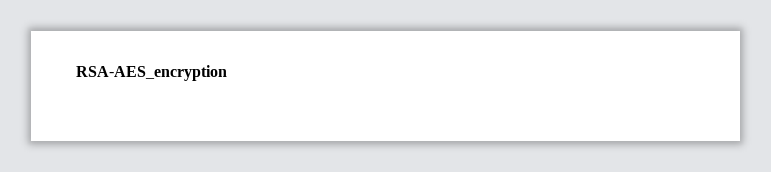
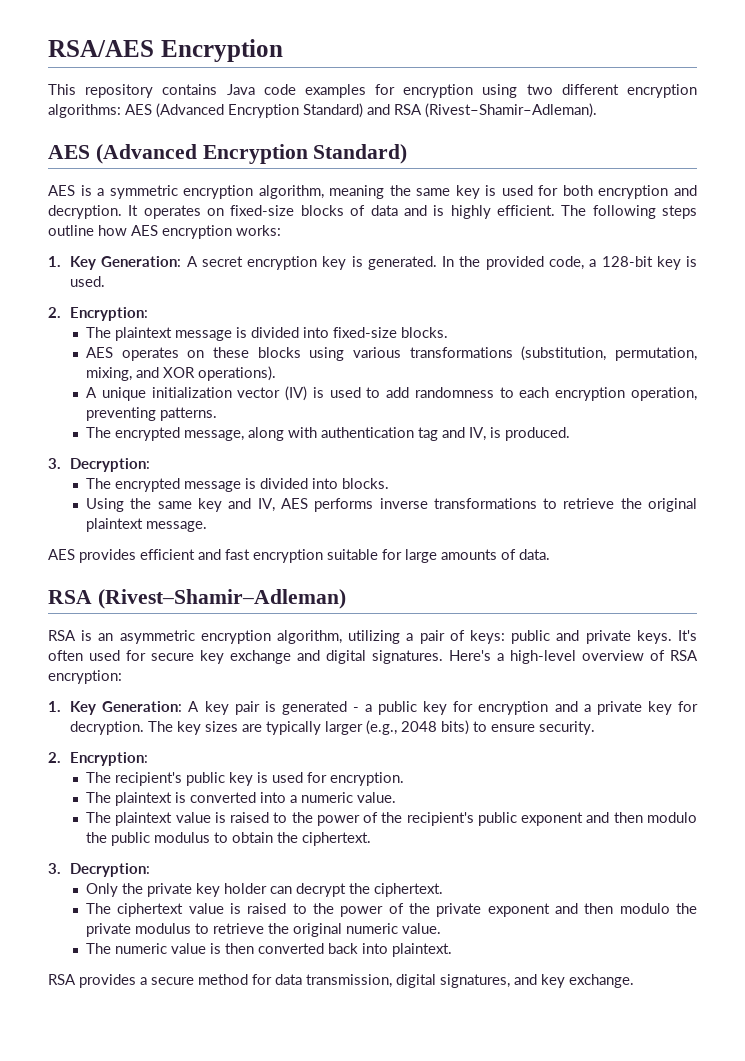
[76,65,227,81] RSA-AES_encryption -> [48,39,283,62] [48,84,697,98] [48,103,597,118] [48,144,408,164] [48,185,698,199] [48,205,697,219] [48,225,281,239] [48,256,697,270] [70,276,106,287] [48,307,149,321] [86,327,449,341] [86,346,697,361] [86,366,277,381] [86,386,697,401] [86,407,218,421] [86,427,571,441] [48,458,151,472] [86,478,390,492] [86,498,697,512] [86,518,208,532] [48,549,550,563] [48,589,346,609] [48,630,697,644] [48,650,698,664] [48,670,122,684] [48,701,698,715] [70,720,596,735] [48,752,149,766] [86,772,405,786] [86,792,397,806] [86,812,697,826] [86,832,372,846] [48,863,151,877] [86,883,444,897] [86,903,698,917] [86,923,442,937] [86,943,453,957] [48,974,634,988] RSA/AES Encryption // This repository contains Java code examples for encryption using two different encryption algorithms: AES (Advanced Encryption Standard) and RSA (Rivest–Shamir–Adleman). // AES (Advanced Encryption Standard) // AES is a symmetric encryption algorithm, meaning the same key is used for both encryption and decryption. It operates on fixed-size blocks of data and is highly efficient. The following steps outline how AES encryption works: // 1. Key Generation: A secret encryption key is generated. In the provided code, a 128-bit key is used. // 2. Encryption: // The plaintext message is divided into fixed-size blocks. // AES operates on these blocks using various transformations (substitution, permutation, mixing, and XOR operations). // A unique initialization vector (IV) is used to add randomness to each encryption operation, preventing patterns. // The encrypted message, along with authentication tag and IV, is produced. // 3. Decryption: // The encrypted message is divided into blocks. // Using the same key and IV, AES performs inverse transformations to retrieve the original plaintext message. // AES provides efficient and fast encryption suitable for large amounts of data. // RSA (Rivest–Shamir–Adleman) // RSA is an asymmetric encryption algorithm, utilizing a pair of keys: public and private keys. It's often used for secure key exchange and digital signatures. Here's a high-level overview of RSA encryption: // 1. Key Generation: A key pair is generated - a public key for encryption and a private key for decryption. The key sizes are typically larger (e.g., 2048 bits) to ensure security. // 2. Encryption: // The recipient's public key is used for encryption. // The plaintext is converted into a numeric value. // The plaintext value is raised to the power of the recipient's public exponent and then modulo the public modulus to obtain the ciphertext. // 3. Decryption: // Only the private key holder can decrypt the ciphertext. // The ciphertext value is raised to the power of the private exponent and then modulo the private modulus to retrieve the original numeric value. // The numeric value is then converted back into plaintext. // RSA provides a secure method for data transmission, digital signatures, and key exchange.

